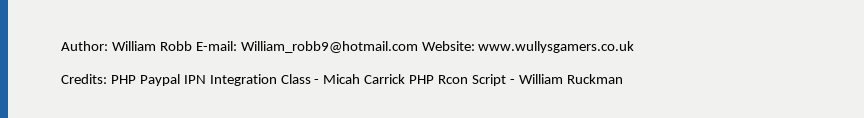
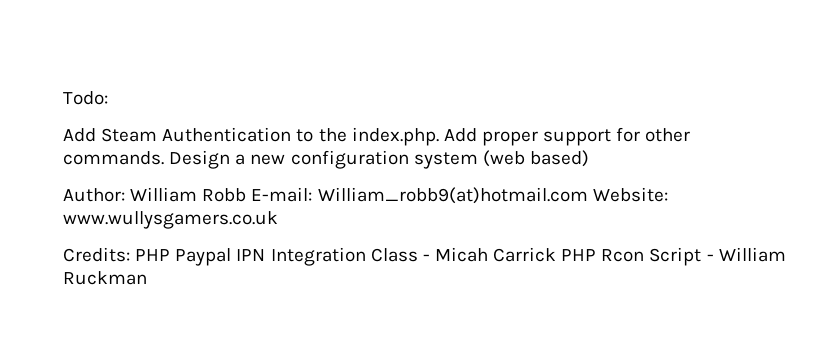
(61, 46) none -> [63,91,108,105] [63,127,691,146] [63,150,589,169] Todo: // Add Steam Authentication to the index.php. Add proper support for other commands. Design a new configuration system (web based) //
[240,41,418,53] William_robb9@hotmail.com -> [317,187,588,204] William_robb9(at)hotmail.com

